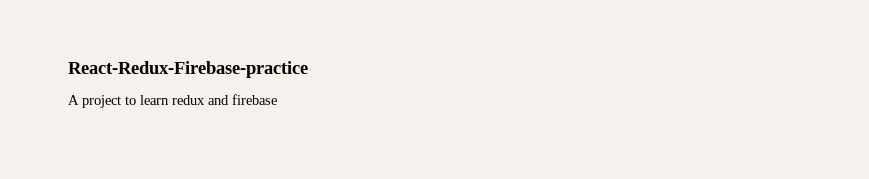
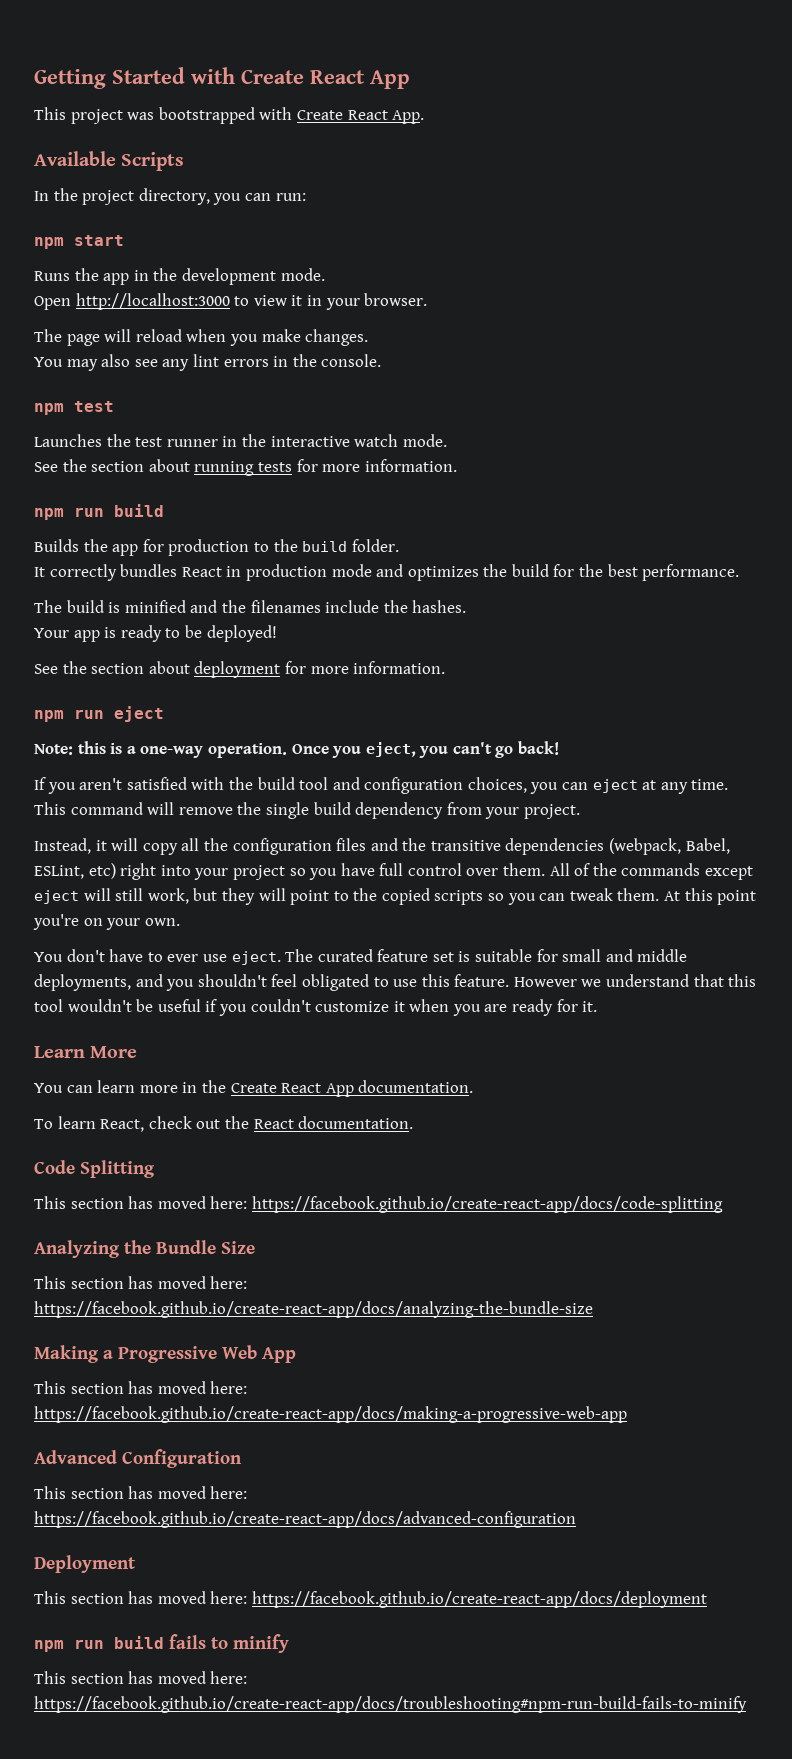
[68,61,308,78] [68,94,277,108] React-Redux-Firebase-practice // A project to learn redux and firebase -> [34,67,410,89] [34,107,425,124] [34,151,185,171] [34,188,306,205] [34,235,124,249] [34,268,325,285] [34,293,428,310] [34,329,369,346] [34,354,382,371] [34,401,114,415] [34,434,447,447] [34,459,457,476] [34,504,164,520] [34,539,399,556] [34,564,740,581] [34,600,467,613] [34,625,277,642] [34,661,446,678] [34,706,164,722] [34,741,560,758] [34,777,729,794] [34,802,580,819] [34,838,730,855] [34,863,754,880] [34,888,757,905] [33,914,180,930] [34,949,688,965] [34,974,757,991] [34,999,598,1016] [34,1046,138,1058] [34,1080,474,1097] [34,1116,414,1132] [34,1160,155,1178] [34,1196,723,1213] [34,1240,255,1258] [34,1276,248,1289] [34,1301,593,1318] [34,1345,296,1363] [34,1381,248,1394] [34,1406,627,1423] [34,1449,242,1468] [34,1486,248,1499] [34,1511,576,1528] [34,1555,136,1573] [34,1591,707,1608] [34,1634,289,1653] [34,1671,248,1684] [34,1696,747,1713] Getting Started with Create React App // This project was bootstrapped with Create React App. // Available Scripts // In the project directory, you can run: // npm start // Runs the app in the development mode. // Open http://localhost:3000 to view it in your browser. // The page will reload when you make changes. // You may also see any lint errors in the console. // npm test // Launches the test runner in the interactive watch mode. // See the section about running tests for more information. // npm run build // Builds the app for production to the build folder. // It correctly bundles React in production mode and optimizes the build for the best performance. // The build is minified and the filenames include the hashes. // Your app is ready to be deployed! // See the section about deployment for more information. // npm run eject // Note: this is a one-way operation. Once you eject, you can't go back! // If you aren't satisfied with the build tool and configuration choices, you can eject at any time. This command will remove the single build dependency from your project. // Instead, it will copy all the configuration files and the transitive dependencies (webpack, Babel, ESLint, etc) right into your project so you have full control over them. All of the commands except eject will still work, but they will point to the copied scripts so you can tweak them. At this point you're on your own. // You don't have to ever use eject. The curated feature set is suitable for small and middle deployments, and you shouldn't feel obligated to use this feature. However we understand that this tool wouldn't be useful if you couldn't customize it when you are ready for it. // Learn More // You can learn more in the Create React App documentation. // To learn React, check out the React documentation. // Code Splitting // This section has moved here: https://facebook.github.io/create-react-app/docs/code-splitting // Analyzing the Bundle Size // This section has moved here: https://facebook.github.io/create-react-app/docs/analyzing-the-bundle-size // Making a Progressive Web App // This section has moved here: https://facebook.github.io/create-react-app/docs/making-a-progressive-web-app // Advanced Configuration // This section has moved here: https://facebook.github.io/create-react-app/docs/advanced-configuration // Deployment // This section has moved here: https://facebook.github.io/create-react-app/docs/deployment // npm run build fails to minify // This section has moved here: https://facebook.github.io/create-react-app/docs/troubleshooting#npm-run-build-fails-to-minify

